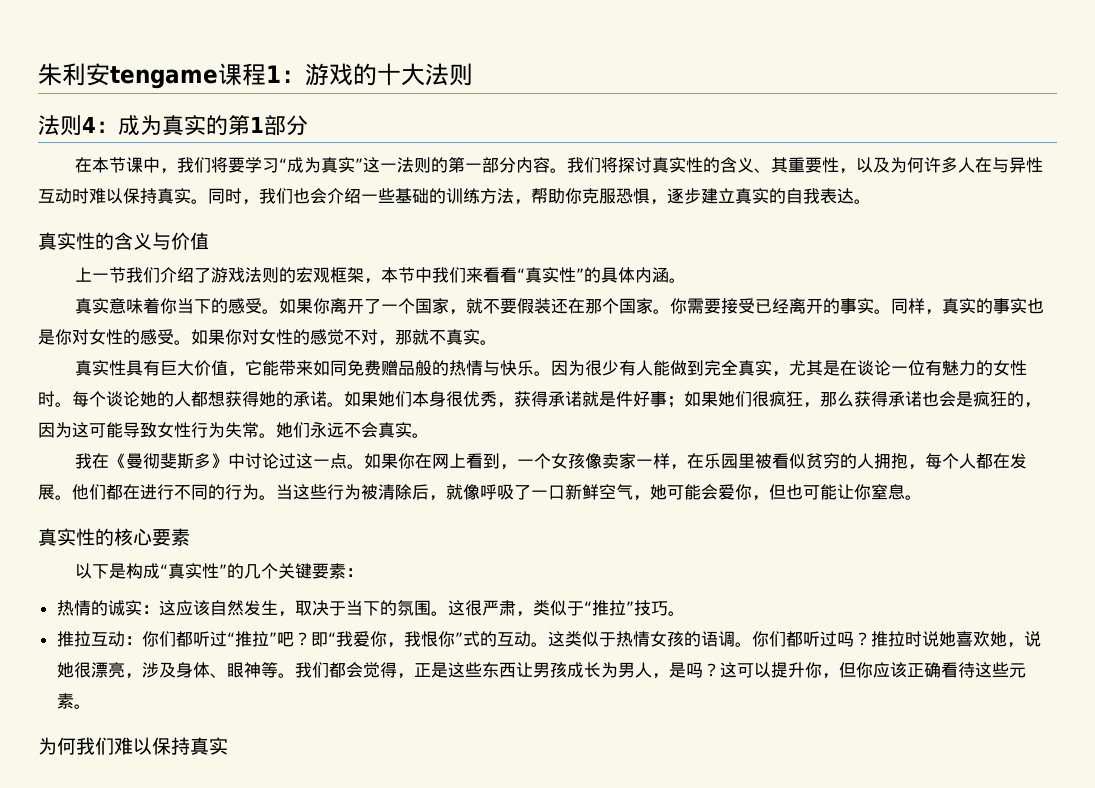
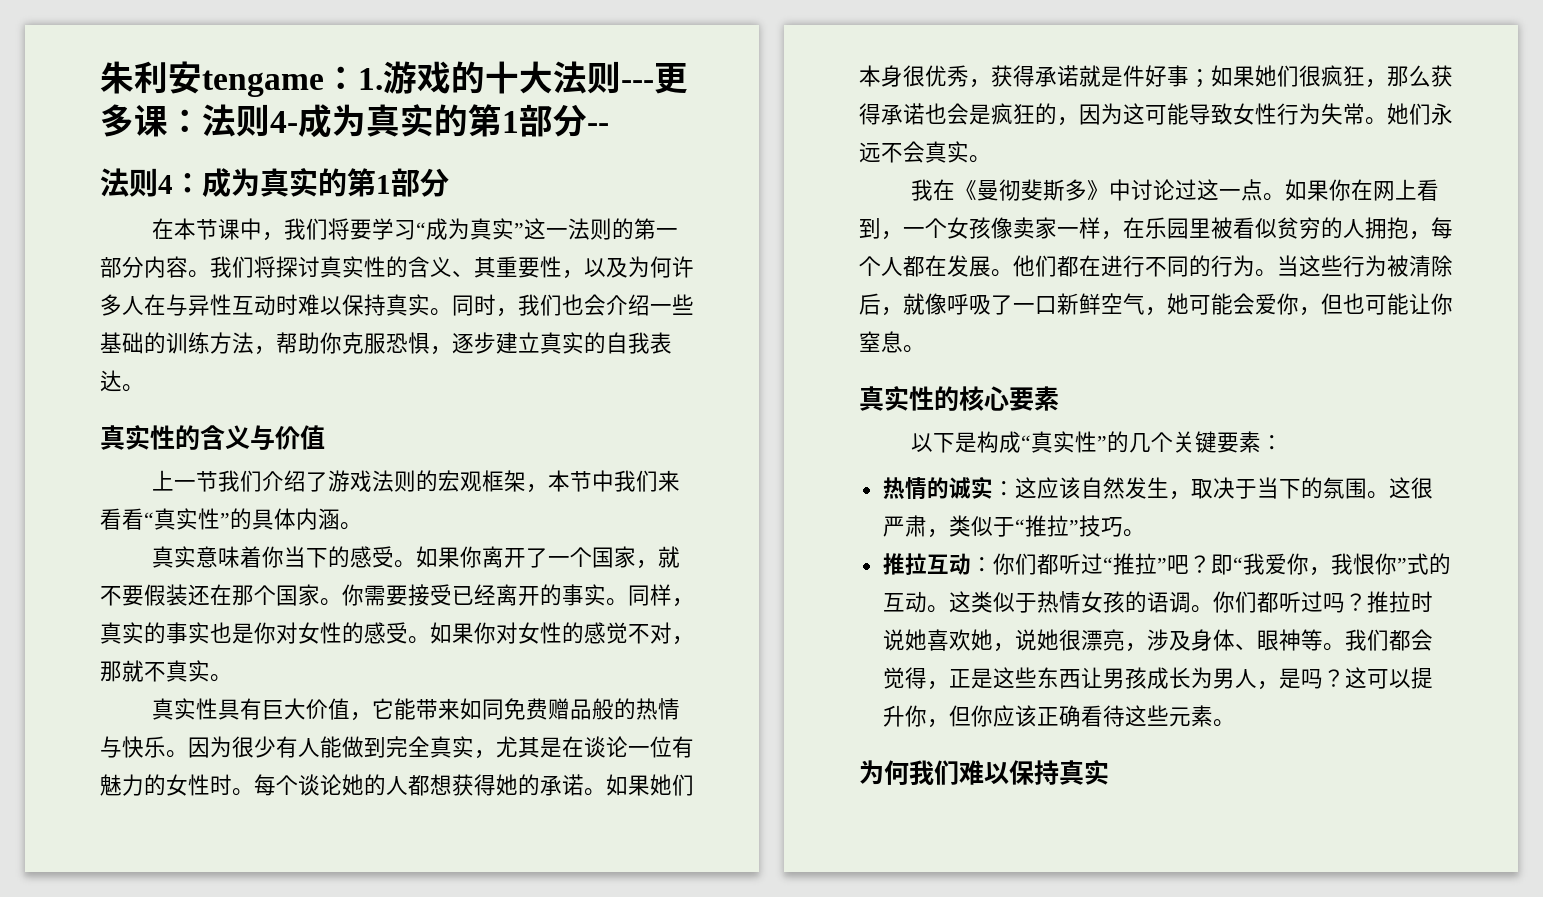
[218,63,305,86] 课程1： -> [324,66,383,90] ：1.
(473, 74) none -> [621,63,688,94] [100,104,609,138] ---更多课：法则4-成为真实的第1部分--

